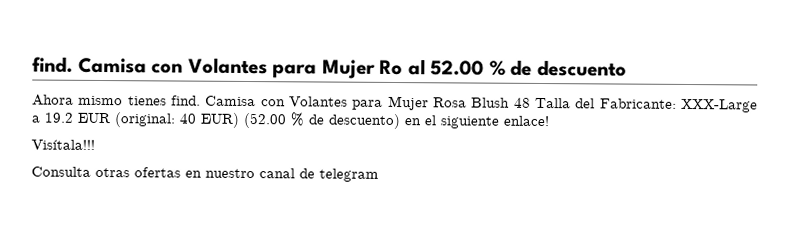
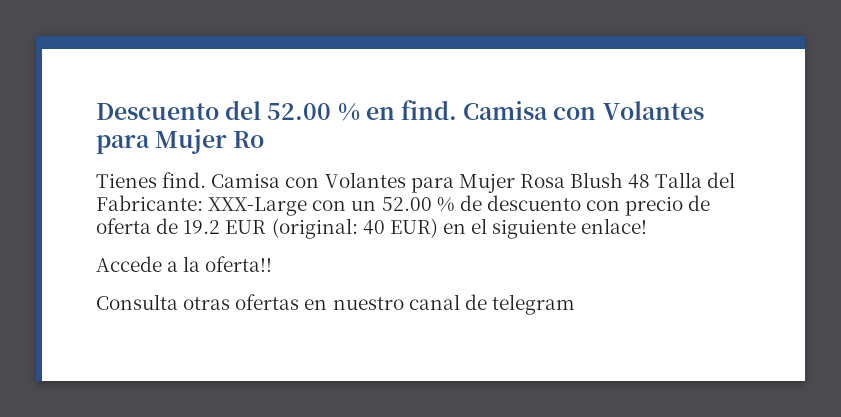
(32, 64) none -> [96,100,395,121] Descuento del 52.00 % en
[407,59,627,77] [32,94,167,106] al 52.00 % de descuento // Ahora mismo tienes -> [96,173,157,188] // Tienes
[31,115,41,123] a -> [312,195,711,216] [96,218,179,234] con un 52.00 % de descuento con precio de oferta de
[243,112,401,130] (52.00 % de descuento) -> (438, 228) none
[31,139,95,150] Visítala!!! -> [96,256,273,272] Accede a la oferta!!

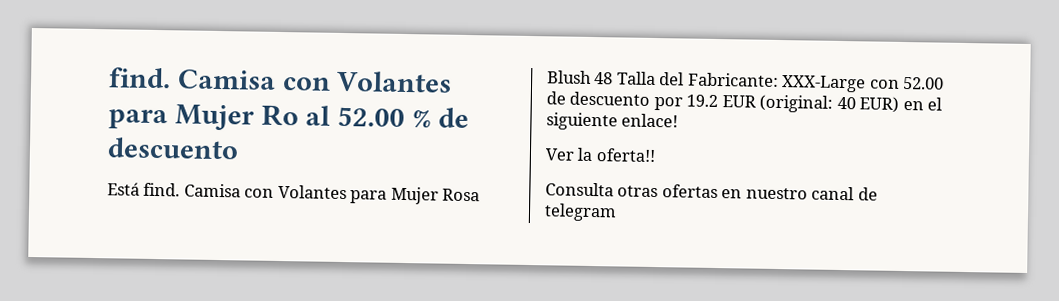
[96,100,395,121] Descuento del 52.00 % en -> (108, 78) none
[96,173,157,188] // Tienes -> [305,105,469,129] [107,137,239,160] [107,182,140,196] al 52.00 % de descuento // Está
[351,195,711,216] [96,218,179,234] un 52.00 % de descuento con precio de oferta de -> [903,76,945,90] [546,91,683,111] 52.00 de descuento por
[96,256,179,272] Accede a -> [545,148,575,161] Ver

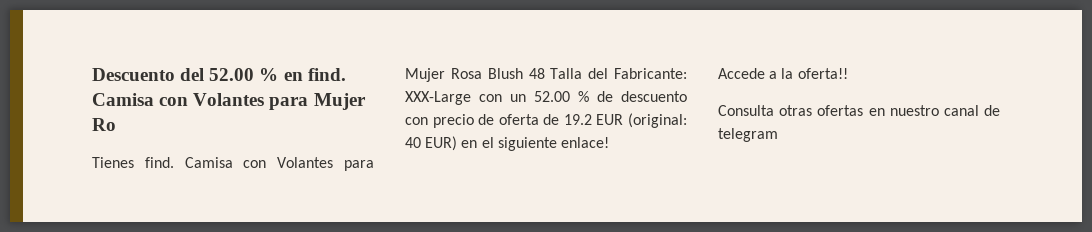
(108, 78) none -> [92,68,303,81] Descuento del 52.00 % en
[305,105,469,129] [107,137,239,160] [107,182,140,196] al 52.00 % de descuento // Está -> [92,157,134,168] // Tienes
[903,76,945,90] [546,91,683,111] 52.00 de descuento por -> [510,91,687,102] [405,114,560,128] un 52.00 % de descuento con precio de oferta de
[545,148,575,161] Ver -> [718,68,778,79] Accede a

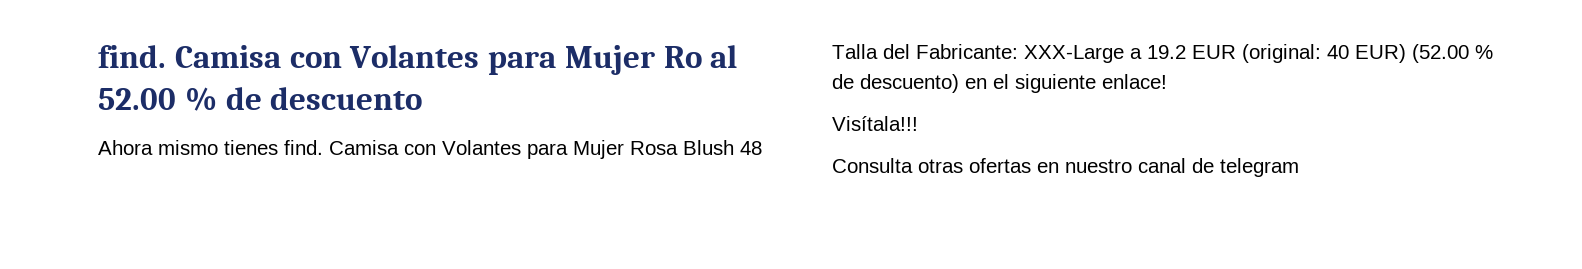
[92,68,303,81] Descuento del 52.00 % en -> (98, 56) none
[92,157,134,168] // Tienes -> [710,45,738,68] [98,87,423,111] [98,140,278,155] al 52.00 % de descuento // Ahora mismo tienes
[479,91,687,102] [405,114,560,128] con un 52.00 % de descuento con precio de oferta de -> [1130,48,1142,59] a
(458, 143) none -> [1412,44,1493,63] [832,74,959,93] (52.00 % de descuento)
[718,68,848,79] Accede a la oferta!! -> [832,116,918,131] Visítala!!!

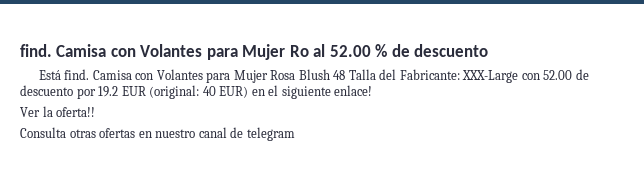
[98,140,278,155] Ahora mismo tienes -> [38,70,61,80] Está
[1130,48,1142,59] a -> [521,69,589,80] [20,85,96,99] con 52.00 de descuento por
[1412,44,1493,63] [832,74,959,93] (52.00 % de descuento) -> (249, 92) none
[832,116,918,131] Visítala!!! -> [20,106,96,117] Ver la oferta!!

